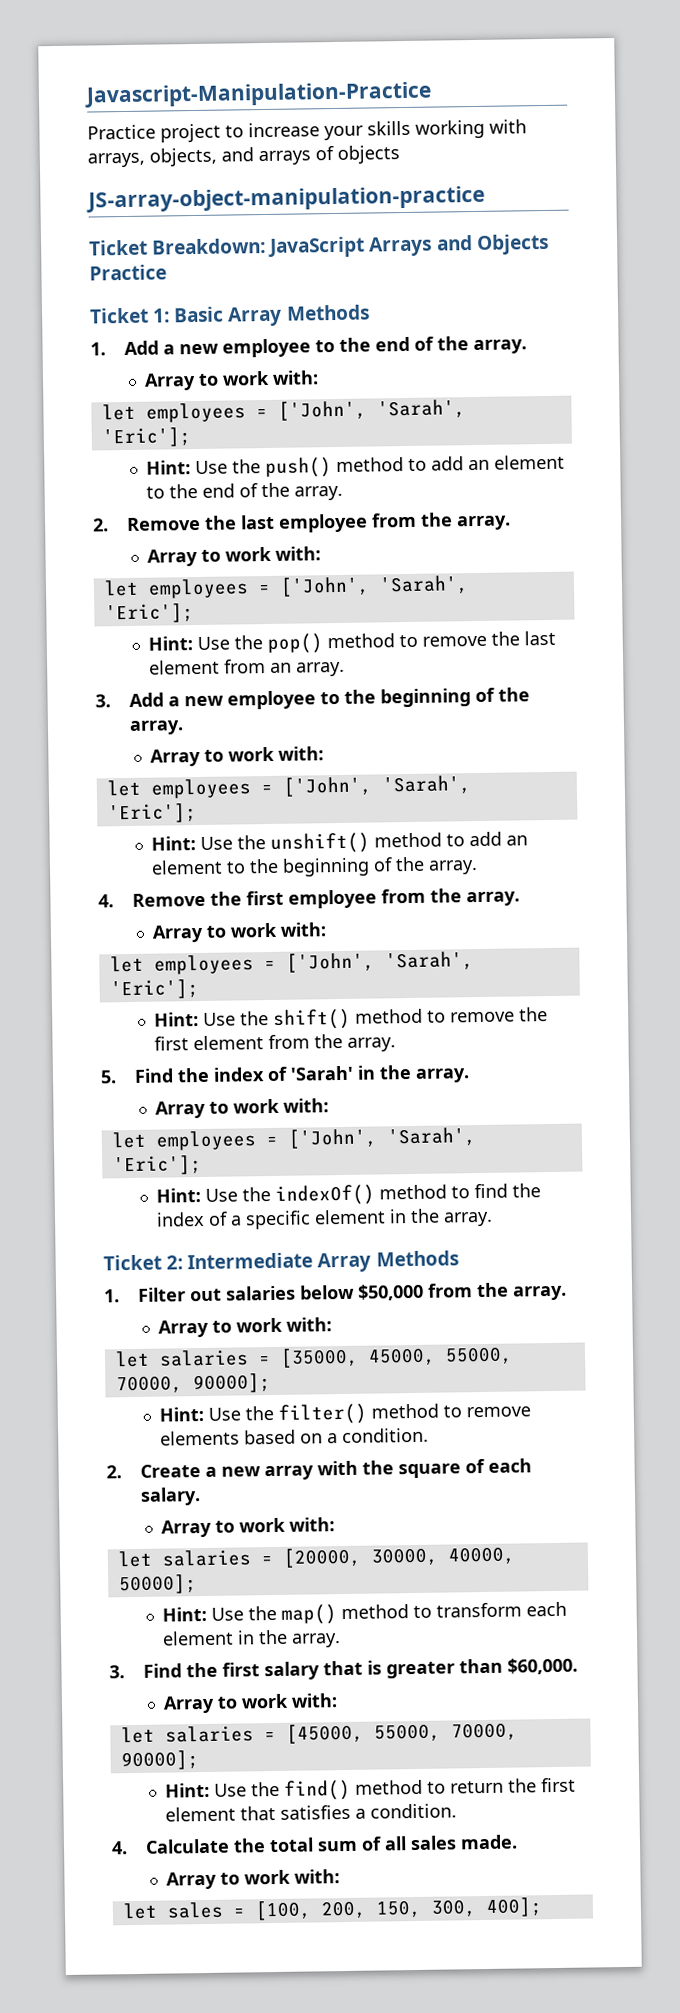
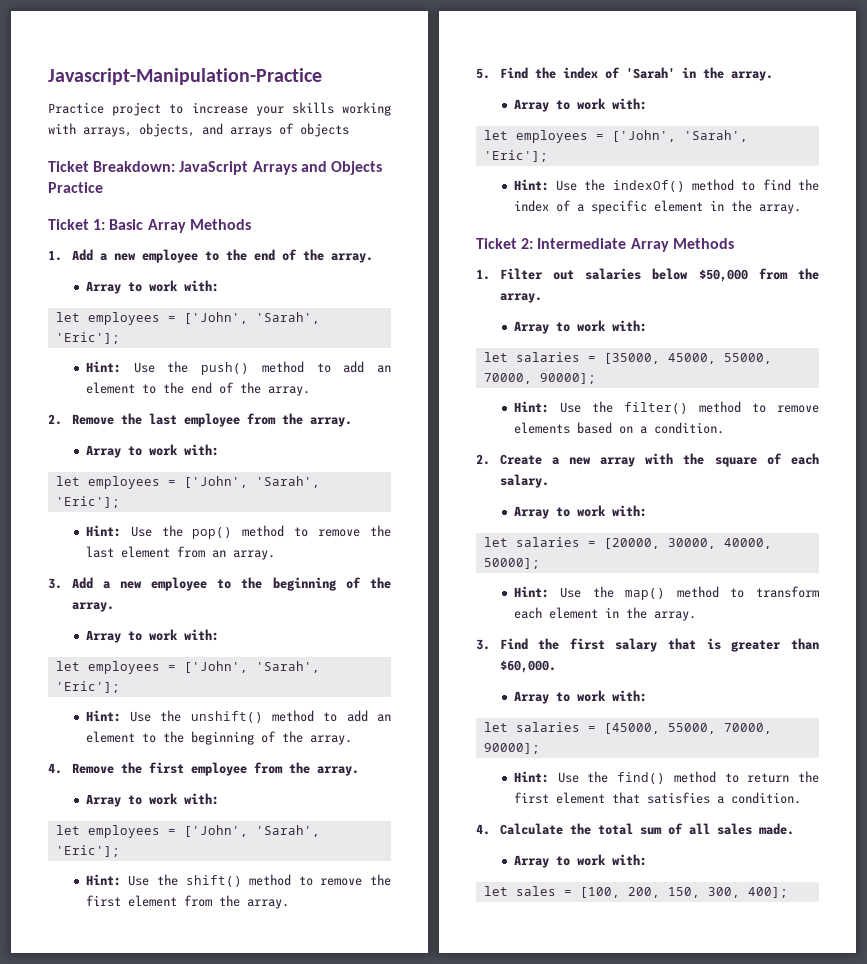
[86,185,485,213] // JS-array-object-manipulation-practice -> (349, 130) none

